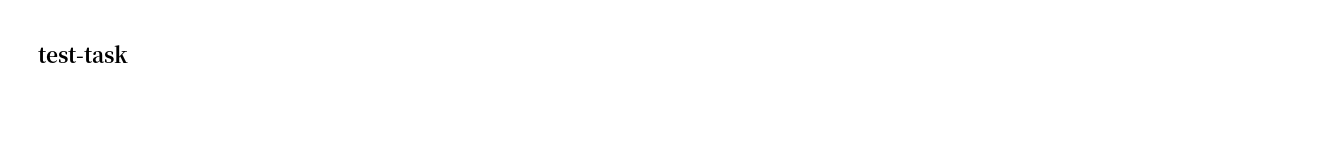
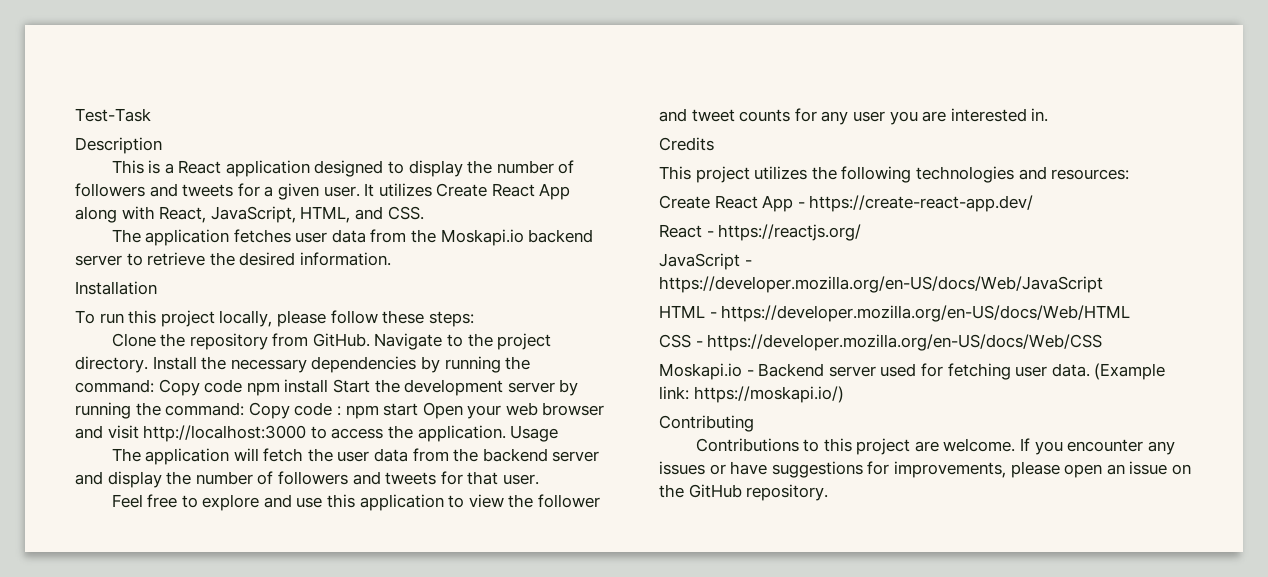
[38,45,128,63] test-task -> [75,108,151,122] [75,137,162,154] [111,160,575,177] [75,183,571,200] [75,206,424,223] [111,229,594,246] [75,252,391,266] [75,281,157,295] [75,310,474,327] [111,333,552,350] [75,356,531,373] [75,379,579,396] [75,402,605,419] [75,425,559,442] [111,448,600,465] [75,471,539,488] [111,494,600,511] [659,108,1049,125] [659,137,714,151] [659,166,1130,183] [659,195,1034,212] [659,224,862,241] [659,253,752,270] [659,276,1103,293] [659,305,1131,322] [659,334,1103,351] [659,363,1166,380] [659,386,844,403] [659,415,754,432] [695,438,1175,455] [659,461,1191,478] [659,484,829,501] Test-Task // Description // This is a React application designed to display the number of followers and tweets for a given user. It utilizes Create React App along with React, JavaScript, HTML, and CSS. // The application fetches user data from the Moskapi.io backend server to retrieve the desired information. // Installation // To run this project locally, please follow these steps: // Clone the repository from GitHub. Navigate to the project directory. Install the necessary dependencies by running the command: Copy code npm install Start the development server by running the command: Copy code : npm start Open your web browser and visit http://localhost:3000 to access the application. Usage // The application will fetch the user data from the backend server and display the number of followers and tweets for that user. // Feel free to explore and use this application to view the follower and tweet counts for any user you are interested in. // Credits // This project utilizes the following technologies and resources: // Create React App - https://create-react-app.dev/ // React - https://reactjs.org/ // JavaScript - https://developer.mozilla.org/en-US/docs/Web/JavaScript // HTML - https://developer.mozilla.org/en-US/docs/Web/HTML // CSS - https://developer.mozilla.org/en-US/docs/Web/CSS // Moskapi.io - Backend server used for fetching user data. (Example link: https://moskapi.io/) // Contributing // Contributions to this project are welcome. If you encounter any issues or have suggestions for improvements, please open an issue on the GitHub repository.

